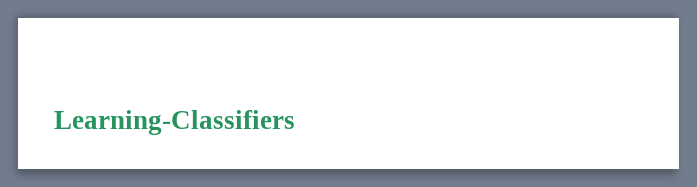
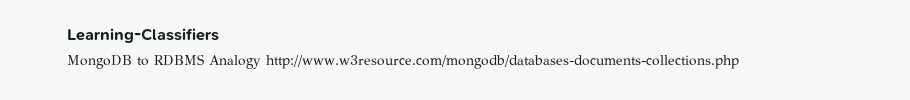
(295, 122) none -> [67,54,739,69] // MongoDB to RDBMS Analogy http://www.w3resource.com/mongodb/databases-documents-collections.php

